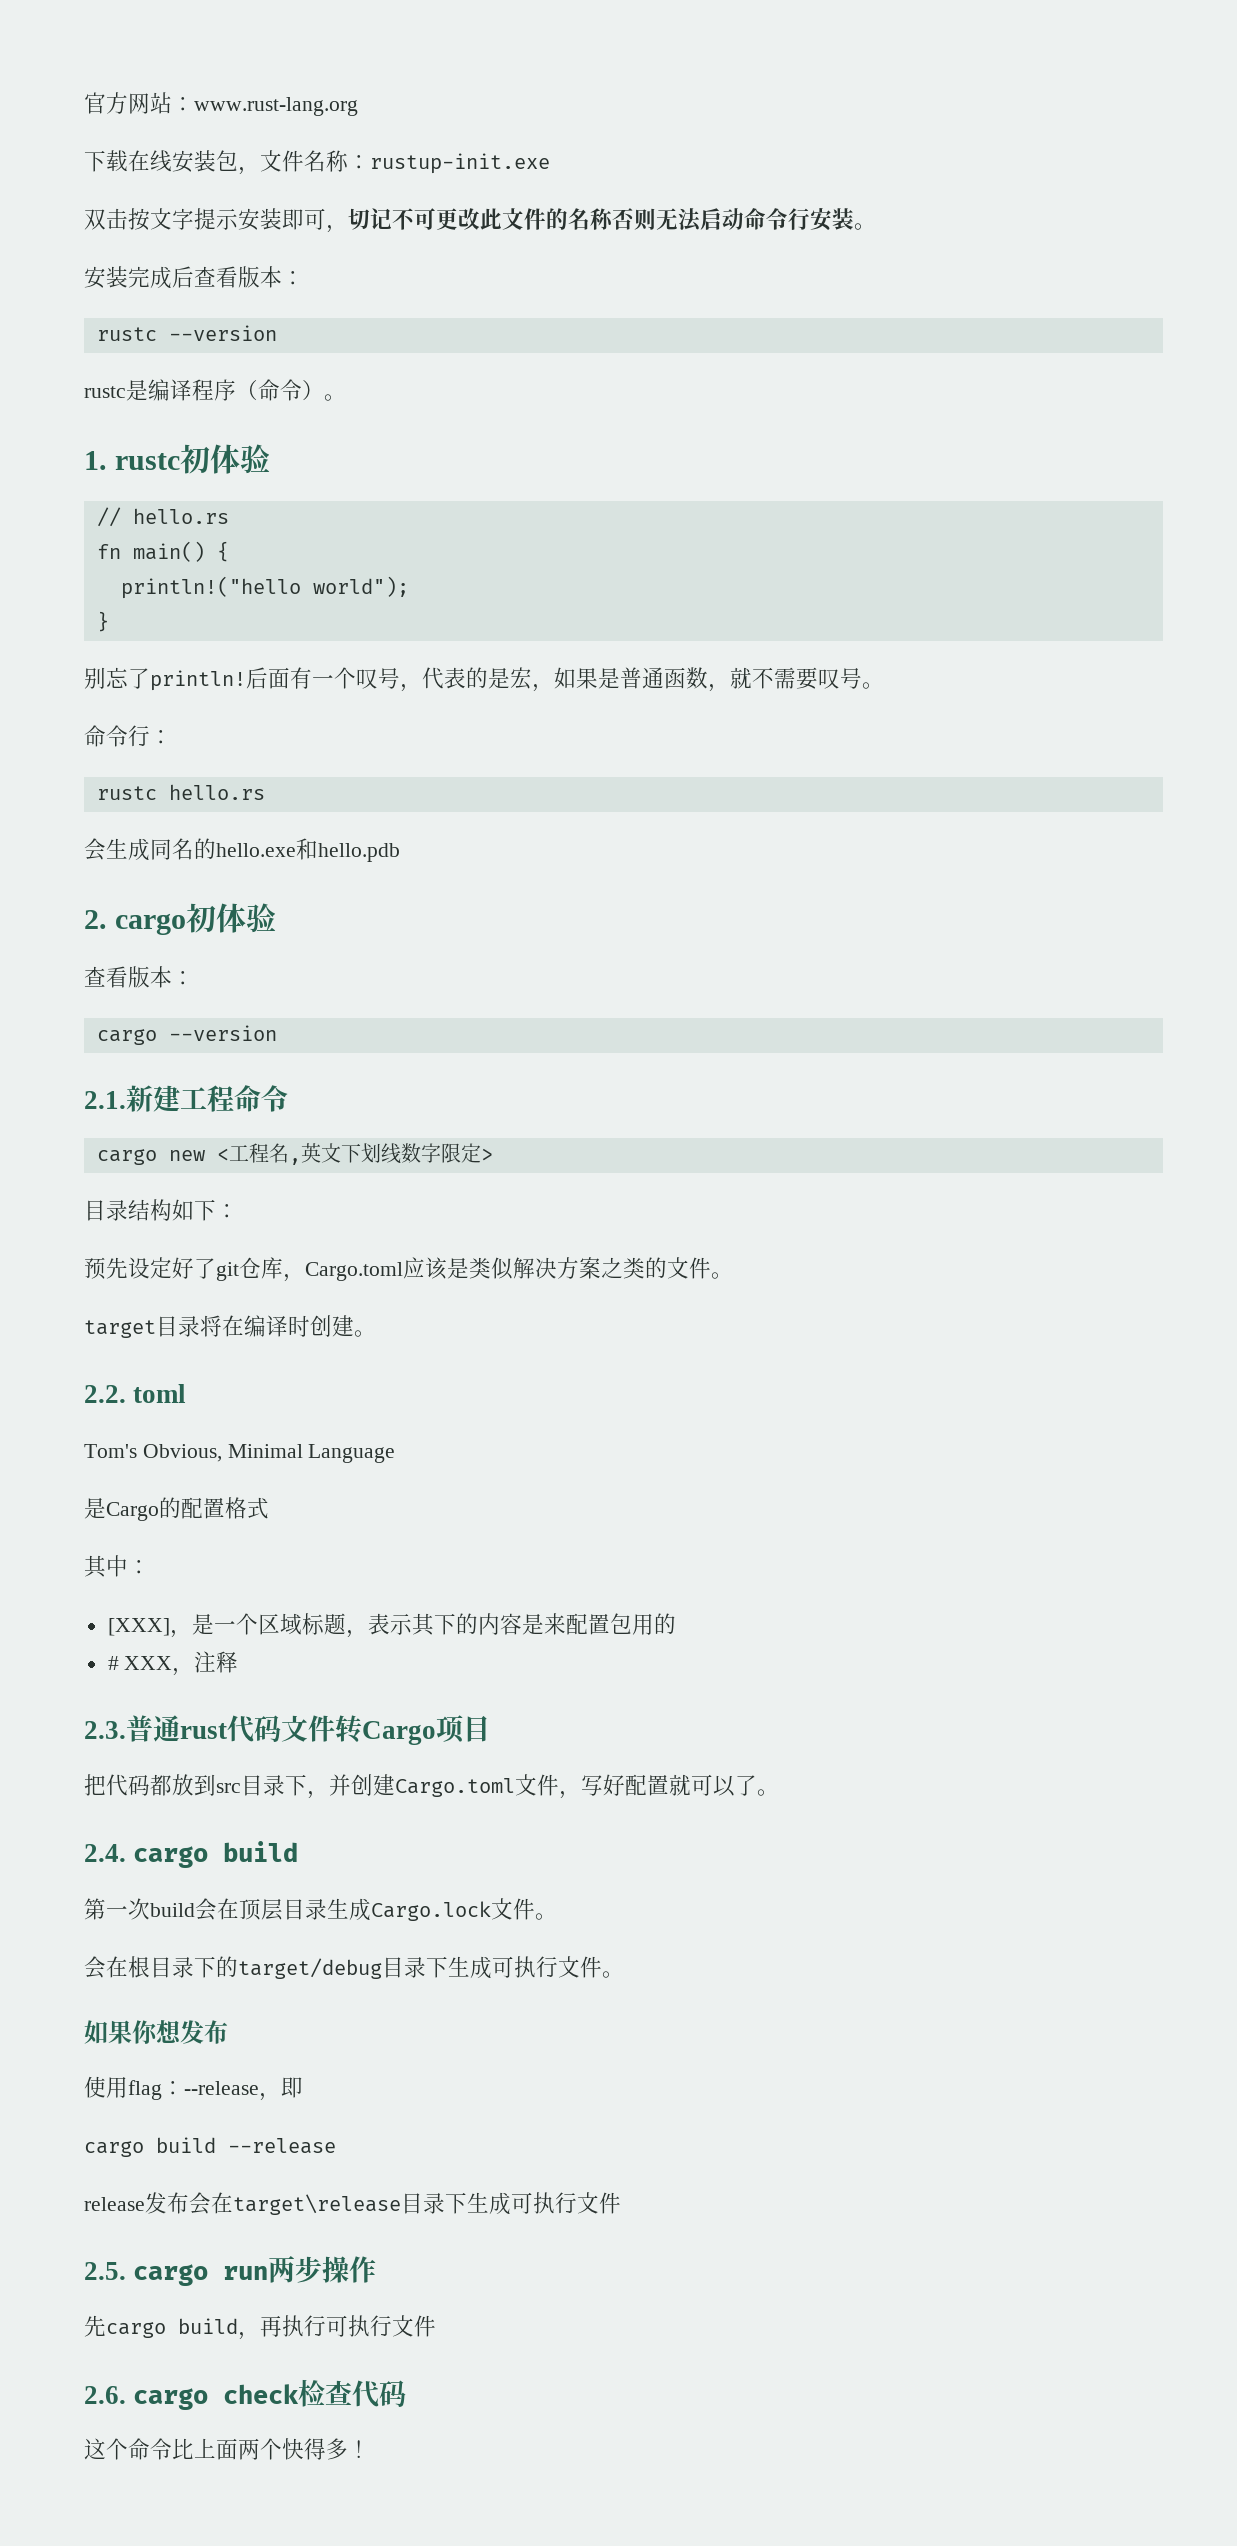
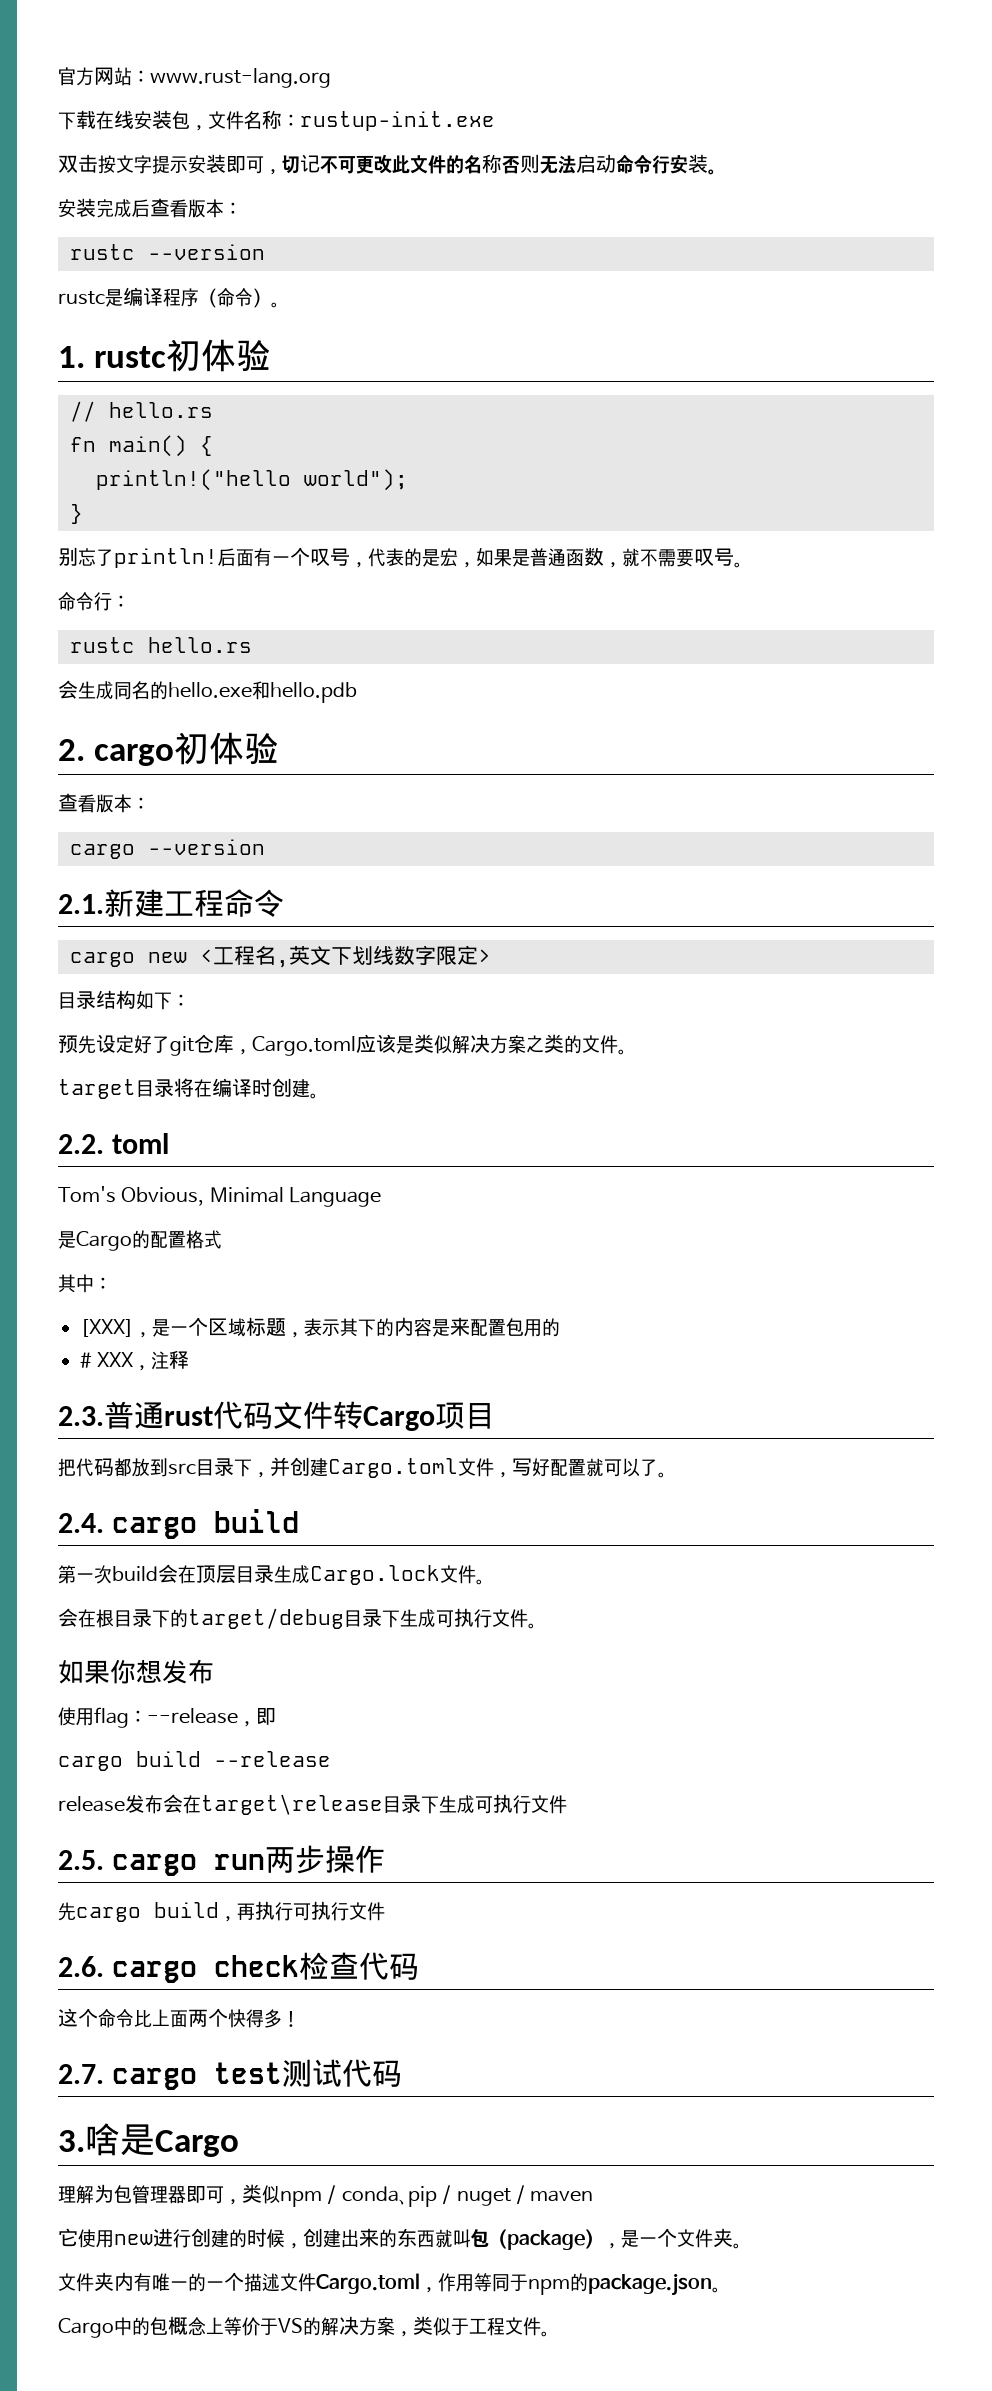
(370, 2449) none -> [58,2059,403,2090] [58,2123,239,2157] [58,2184,594,2207] [58,2228,742,2250] [58,2272,721,2296] [58,2316,550,2338] // 2.7. cargo test测试代码 // 3.啥是Cargo // 理解为包管理器即可，类似npm / conda、pip / nuget / maven // 它使用new进行创建的时候，创建出来的东西就叫包（package），是一个文件夹。 // 文件夹内有唯一的一个描述文件Cargo.toml，作用等同于npm的package.json。 // Cargo中的包概念上等价于VS的解决方案，类似于工程文件。

